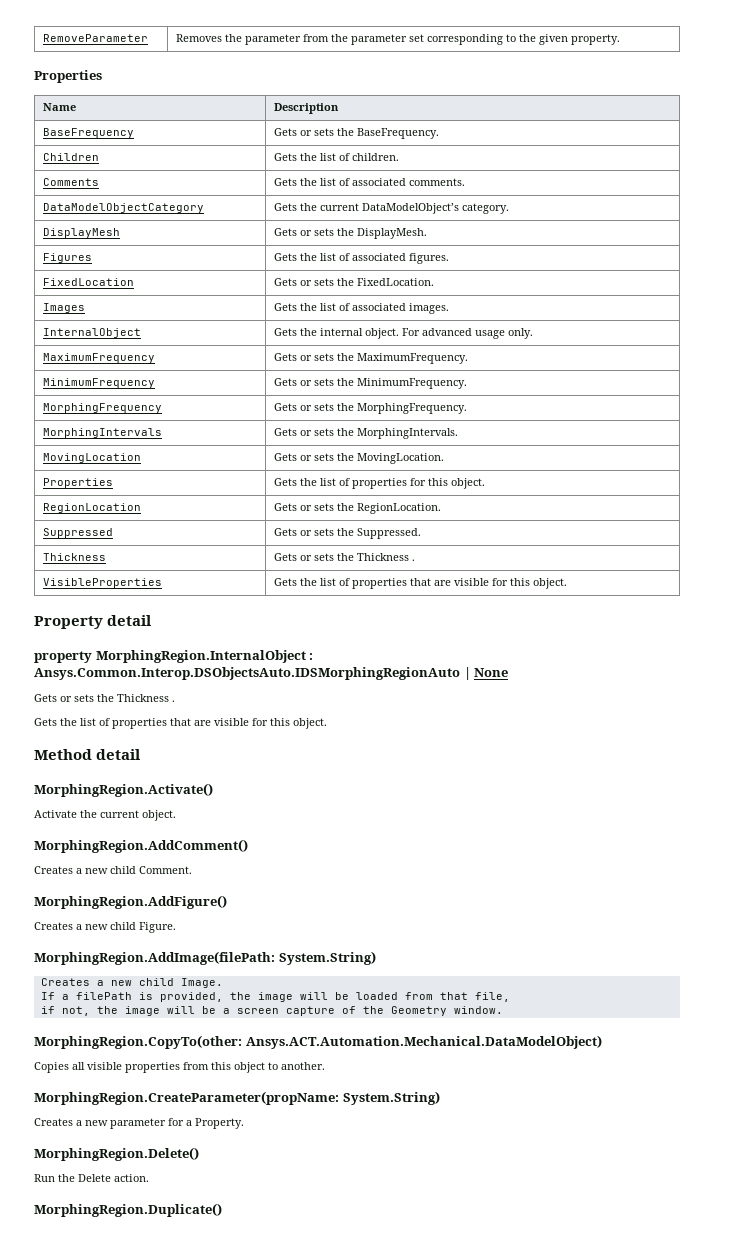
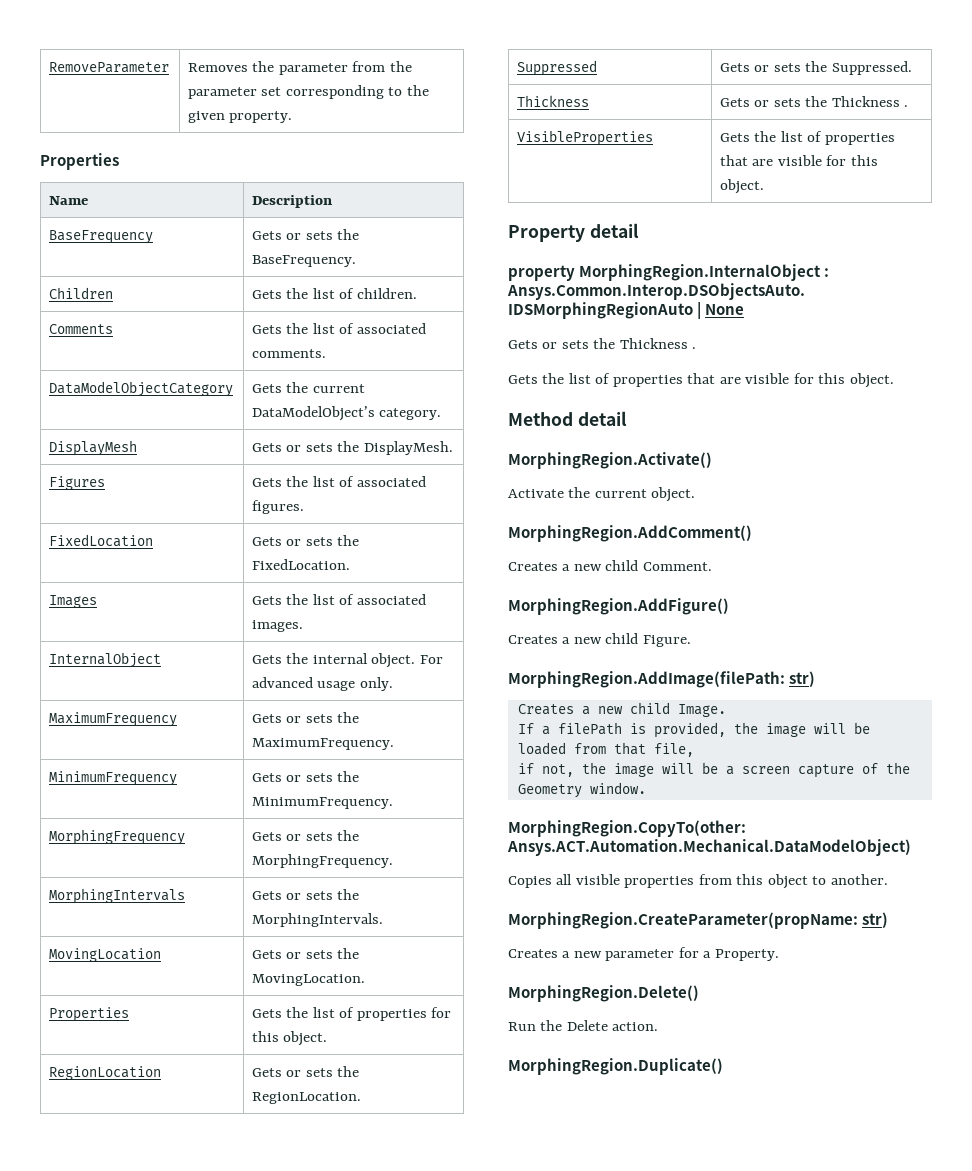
[278,951,376,965] System.String) -> [789,671,816,687] str)
[342,1091,440,1105] System.String) -> [862,912,889,928] str)

